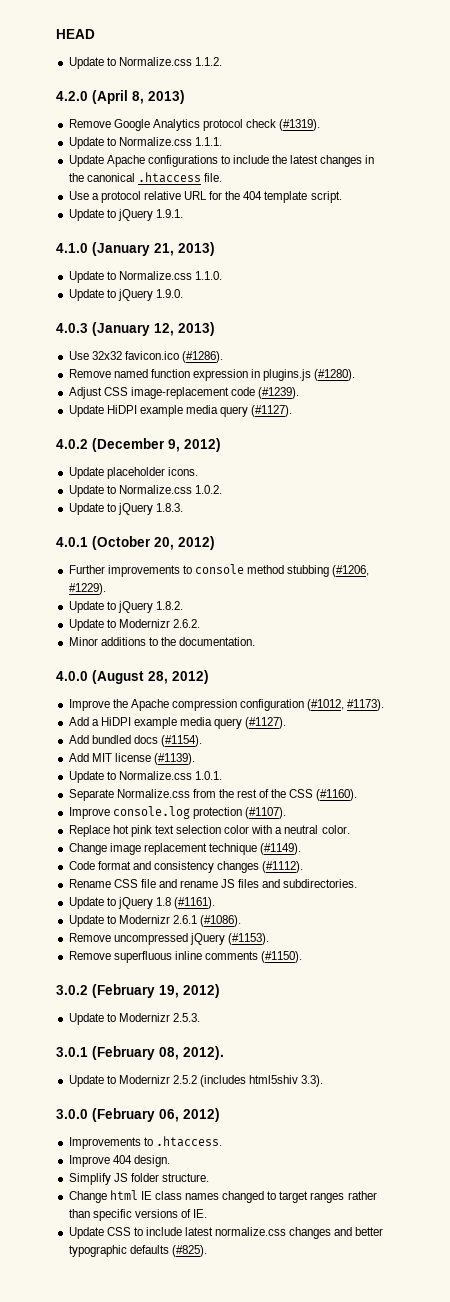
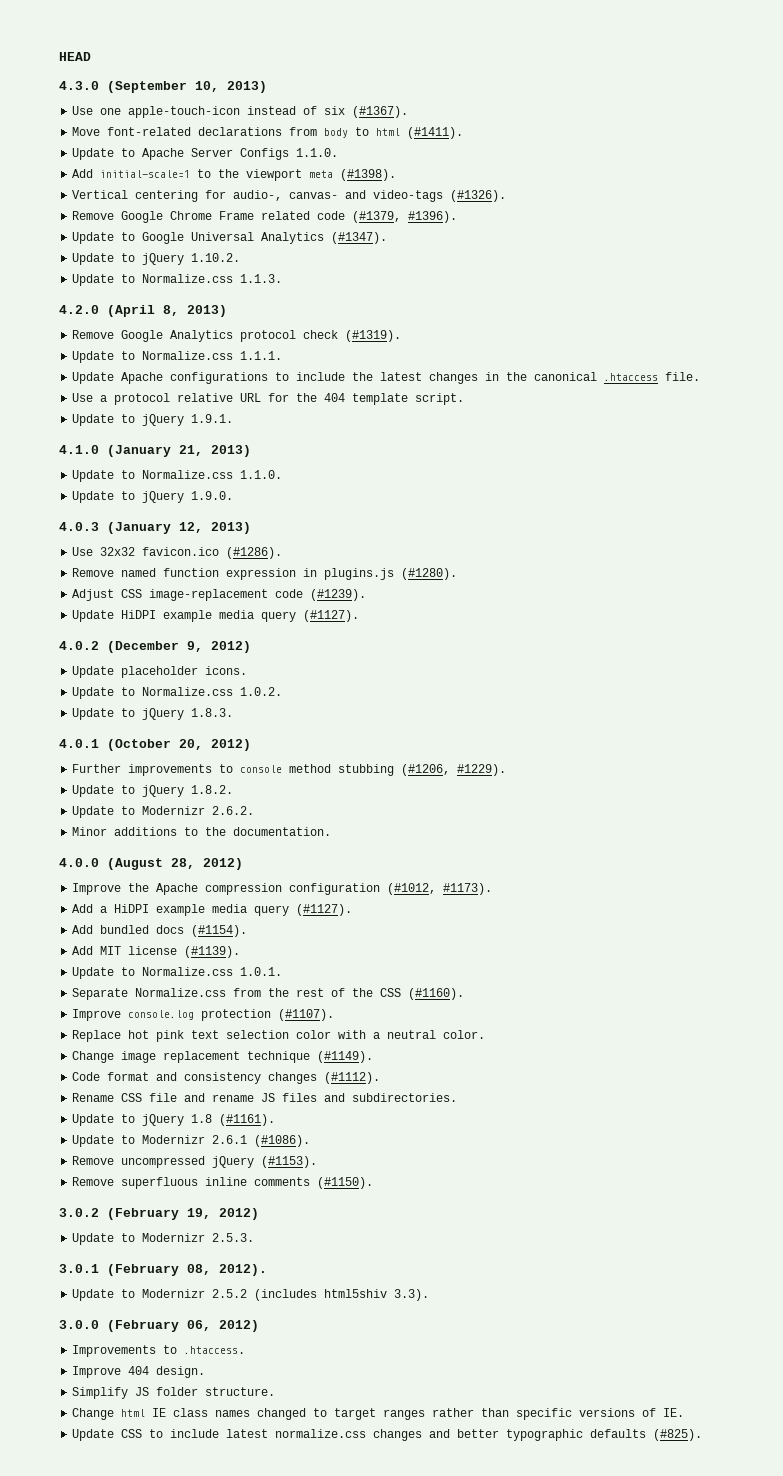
[68,57,222,69] // Update to Normalize.css 1.1.2. -> [59,81,267,93] [72,106,409,118] [72,127,464,139] [72,148,339,160] [72,169,397,181] [72,190,507,202] [72,211,458,223] [72,232,388,244] [72,253,241,265] [72,274,283,286] // 4.3.0 (September 10, 2013) // Use one apple-touch-icon instead of six (#1367). // Move font-related declarations from body to html (#1411). // Update to Apache Server Configs 1.1.0. // Add initial-scale=1 to the viewport meta (#1398). // Vertical centering for audio-, canvas- and video-tags (#1326). // Remove Google Chrome Frame related code (#1379, #1396). // Update to Google Universal Analytics (#1347). // Update to jQuery 1.10.2. // Update to Normalize.css 1.1.3.

